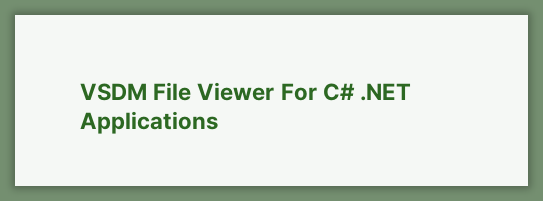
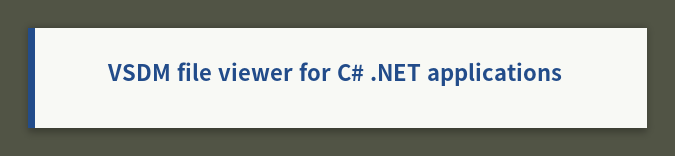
[153,82,317,101] File Viewer For -> [176,62,331,81] file viewer for
[80,111,218,134] Applications -> [426,62,562,86] applications

